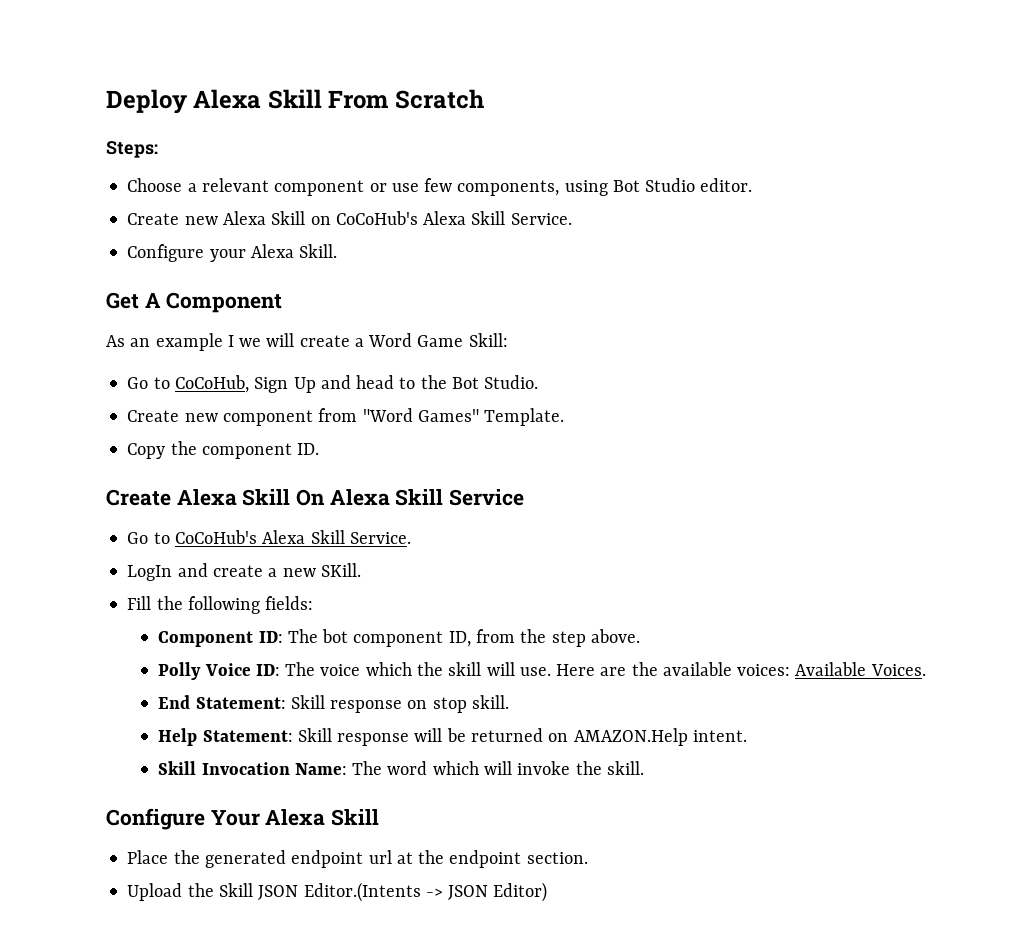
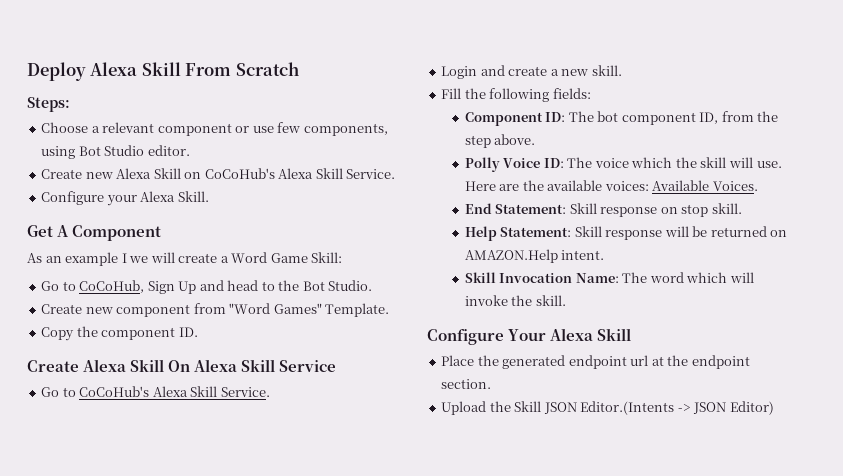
[127,565,173,581] LogIn -> [441,66,478,79] Login
[320,563,361,577] SKill. -> [591,65,622,76] skill.

